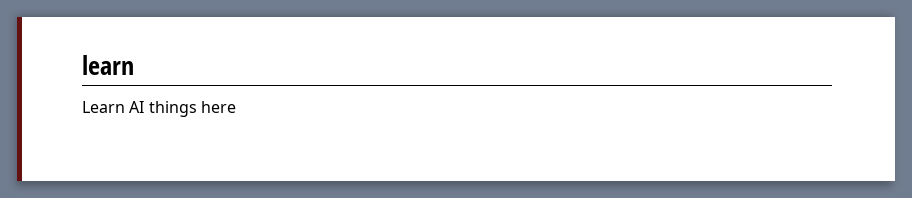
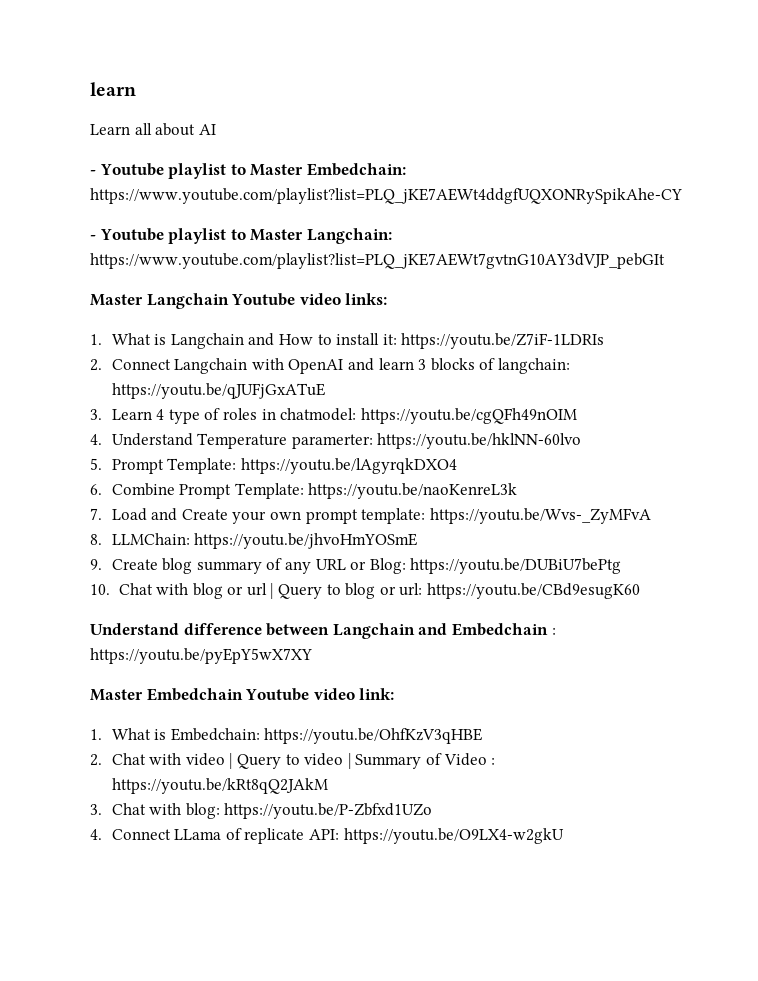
(125, 107) none -> [134,123,196,136] all about
[148,101,236,117] things here -> [90,163,406,179] [90,188,682,204] [90,228,392,244] [90,253,665,269] [90,293,388,309] [90,333,605,349] [90,358,570,374] [111,383,325,399] [90,408,577,424] [90,433,582,449] [90,458,457,474] [90,483,518,499] [90,508,651,524] [90,533,418,549] [90,558,622,574] [90,583,640,599] [90,623,556,639] [90,648,312,664] [90,688,395,701] [90,728,483,744] [90,753,496,769] [111,778,328,794] [90,803,433,819] [90,828,564,844] // - Youtube playlist to Master Embedchain: https://www.youtube.com/playlist?list=PLQ_jKE7AEWt4ddgfUQXONRySpikAhe-CY // - Youtube playlist to Master Langchain: https://www.youtube.com/playlist?list=PLQ_jKE7AEWt7gvtnG10AY3dVJP_pebGIt // Master Langchain Youtube video links: // 1. What is Langchain and How to install it: https://youtu.be/Z7iF-1LDRIs // 2. Connect Langchain with OpenAI and learn 3 blocks of langchain: https://youtu.be/qJUFjGxATuE // 3. Learn 4 type of roles in chatmodel: https://youtu.be/cgQFh49nOIM // 4. Understand Temperature paramerter: https://youtu.be/hklNN-60lvo // 5. Prompt Template: https://youtu.be/lAgyrqkDXO4 // 6. Combine Prompt Template: https://youtu.be/naoKenreL3k // 7. Load and Create your own prompt template: https://youtu.be/Wvs-_ZyMFvA // 8. LLMChain: https://youtu.be/jhvoHmYOSmE // 9. Create blog summary of any URL or Blog: https://youtu.be/DUBiU7bePtg // 10. Chat with blog or url | Query to blog or url: https://youtu.be/CBd9esugK60 // Understand difference between Langchain and Embedchain : https://youtu.be/pyEpY5wX7XY // Master Embedchain Youtube video link: // 1. What is Embedchain: https://youtu.be/OhfKzV3qHBE // 2. Chat with video | Query to video | Summary of Video : https://youtu.be/kRt8qQ2JAkM // 3. Chat with blog: https://youtu.be/P-Zbfxd1UZo // 4. Connect LLama of replicate API: https://youtu.be/O9LX4-w2gkU

